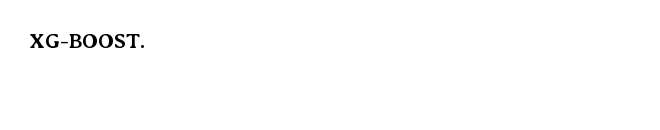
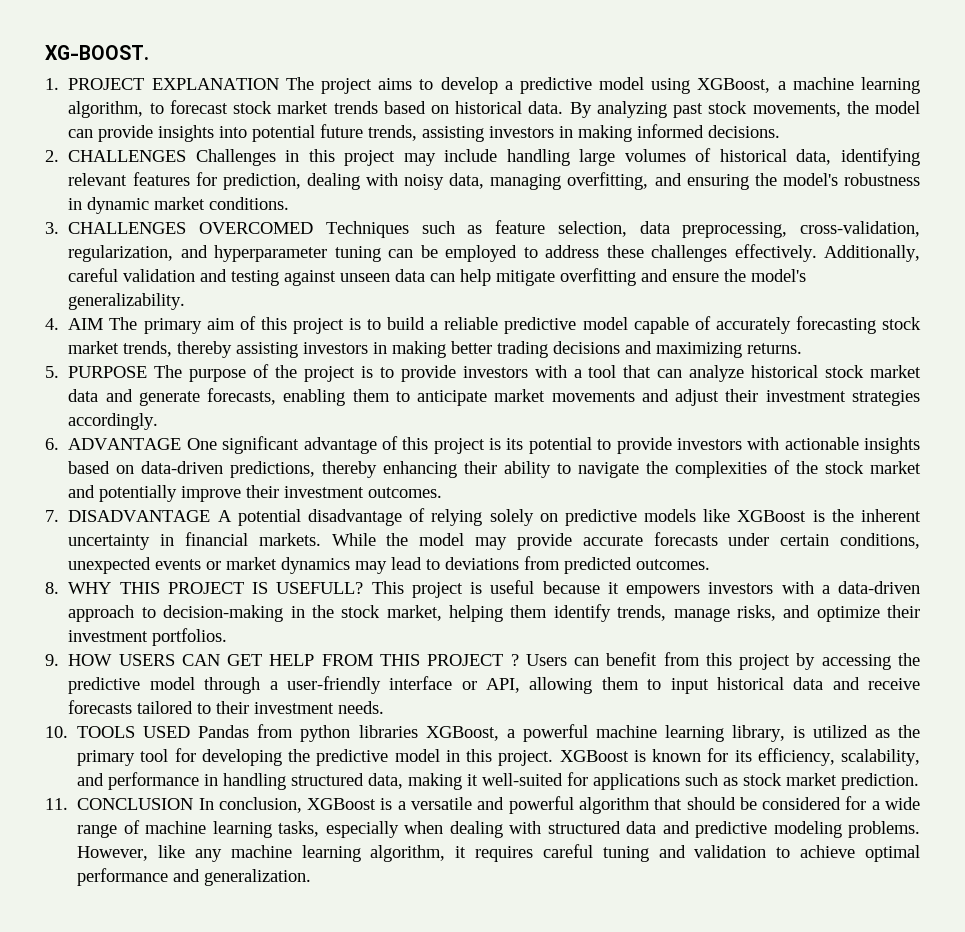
(145, 41) none -> [45,77,921,94] [68,100,921,118] [68,124,781,142] [45,148,920,166] [68,172,921,190] [68,197,290,214] [45,220,920,238] [68,244,920,262] [68,268,807,286] [68,293,186,310] [45,316,921,334] [68,341,803,358] [45,364,922,382] [68,388,921,406] [68,413,159,430] [45,436,920,454] [68,460,921,478] [68,485,443,502] [45,508,922,526] [68,532,921,550] [68,556,711,574] [45,580,920,598] [68,604,920,622] [68,628,228,646] [45,652,920,670] [68,676,920,694] [68,700,385,714] [45,724,920,742] [77,748,920,766] [77,772,920,790] [45,796,920,814] [77,820,920,838] [77,844,920,862] [77,868,312,886] // 1. PROJECT EXPLANATION The project aims to develop a predictive model using XGBoost, a machine learning algorithm, to forecast stock market trends based on historical data. By analyzing past stock movements, the model can provide insights into potential future trends, assisting investors in making informed decisions. // 2. CHALLENGES Challenges in this project may include handling large volumes of historical data, identifying relevant features for prediction, dealing with noisy data, managing overfitting, and ensuring the model's robustness in dynamic market conditions. // 3. CHALLENGES OVERCOMED Techniques such as feature selection, data preprocessing, cross-validation, regularization, and hyperparameter tuning can be employed to address these challenges effectively. Additionally, careful validation and testing against unseen data can help mitigate overfitting and ensure the model's generalizability. // 4. AIM The primary aim of this project is to build a reliable predictive model capable of accurately forecasting stock market trends, thereby assisting investors in making better trading decisions and maximizing returns. // 5. PURPOSE The purpose of the project is to provide investors with a tool that can analyze historical stock market data and generate forecasts, enabling them to anticipate market movements and adjust their investment strategies accordingly. // 6. ADVANTAGE One significant advantage of this project is its potential to provide investors with actionable insights based on data-driven predictions, thereby enhancing their ability to navigate the complexities of the stock market and potentially improve their investment outcomes. // 7. DISADVANTAGE A potential disadvantage of relying solely on predictive models like XGBoost is the inherent uncertainty in financial markets. While the model may provide accurate forecasts under certain conditions, unexpected events or market dynamics may lead to deviations from predicted outcomes. // 8. WHY THIS PROJECT IS USEFULL? This project is useful because it empowers investors with a data-driven approach to decision-making in the stock market, helping them identify trends, manage risks, and optimize their investment portfolios. // 9. HOW USERS CAN GET HELP FROM THIS PROJECT ? Users can benefit from this project by accessing the predictive model through a user-friendly interface or API, allowing them to input historical data and receive forecasts tailored to their investment needs. // 10. TOOLS USED Pandas from python libraries XGBoost, a powerful machine learning library, is utilized as the primary tool for developing the predictive model in this project. XGBoost is known for its efficiency, scalability, and performance in handling structured data, making it well-suited for applications such as stock market prediction. // 11. CONCLUSION In conclusion, XGBoost is a versatile and powerful algorithm that should be considered for a wide range of machine learning tasks, especially when dealing with structured data and predictive modeling problems. However, like any machine learning algorithm, it requires careful tuning and validation to achieve optimal performance and generalization.

